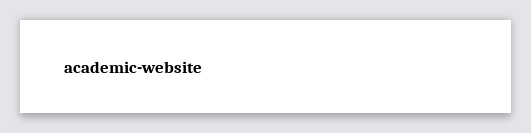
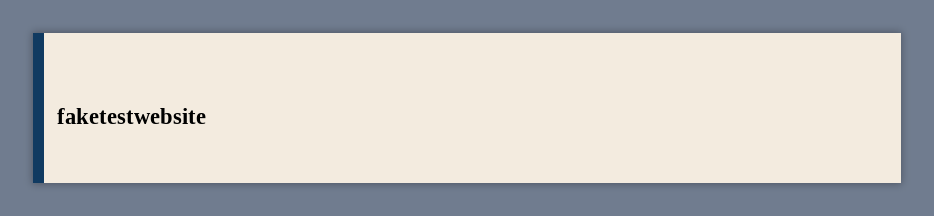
[64,61,202,73] academic-website -> [57,108,206,124] faketestwebsite

